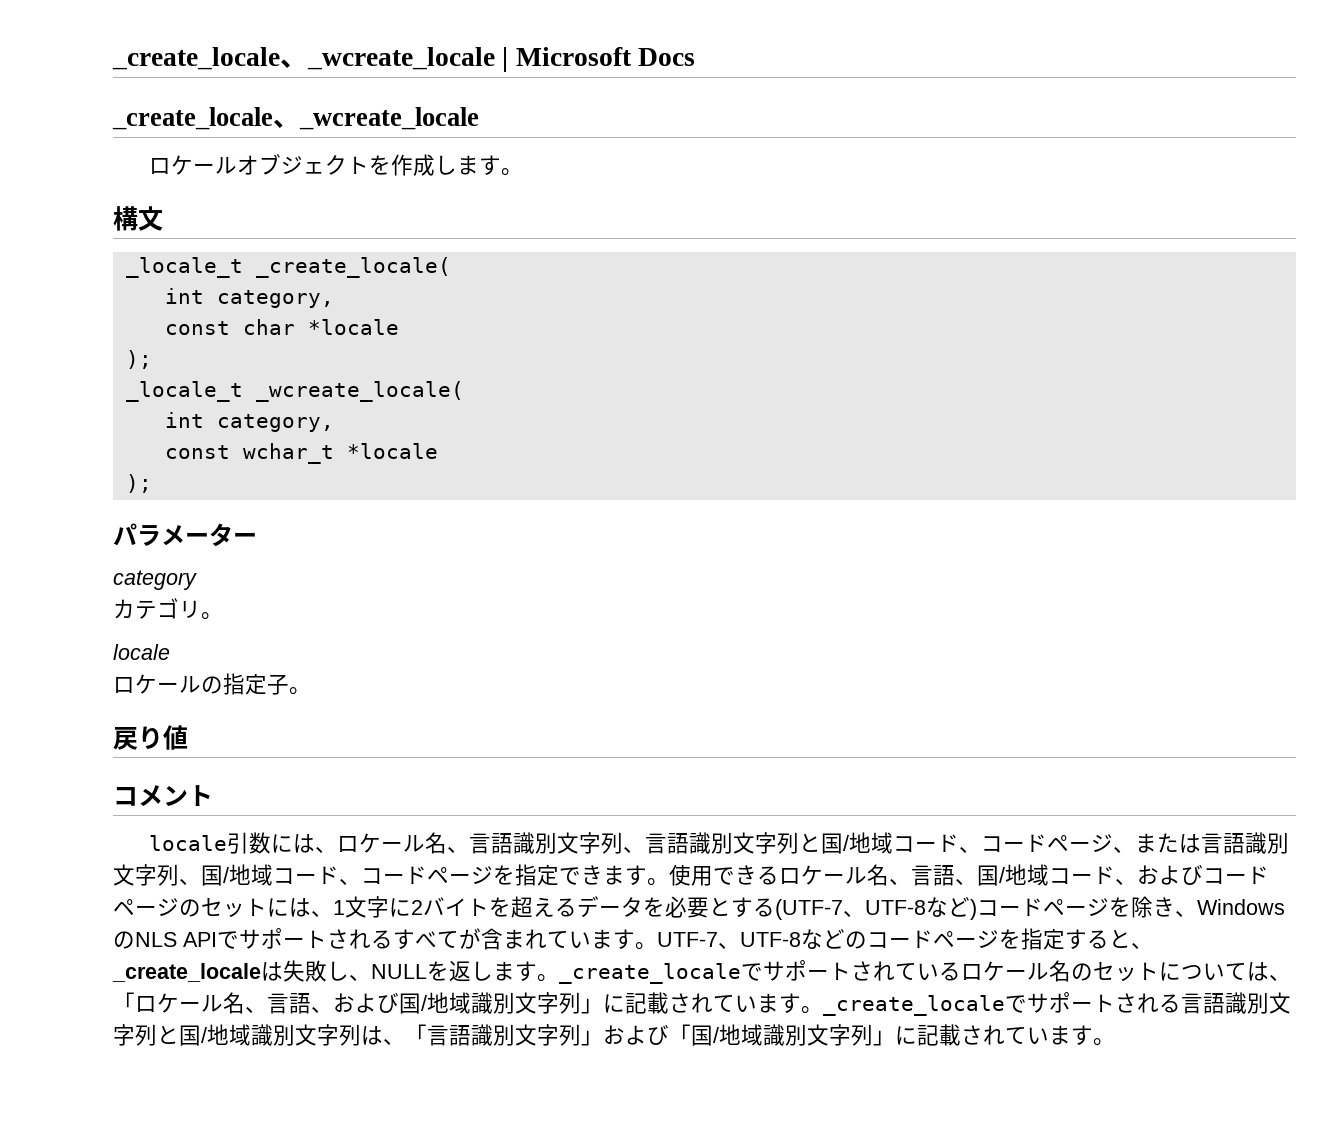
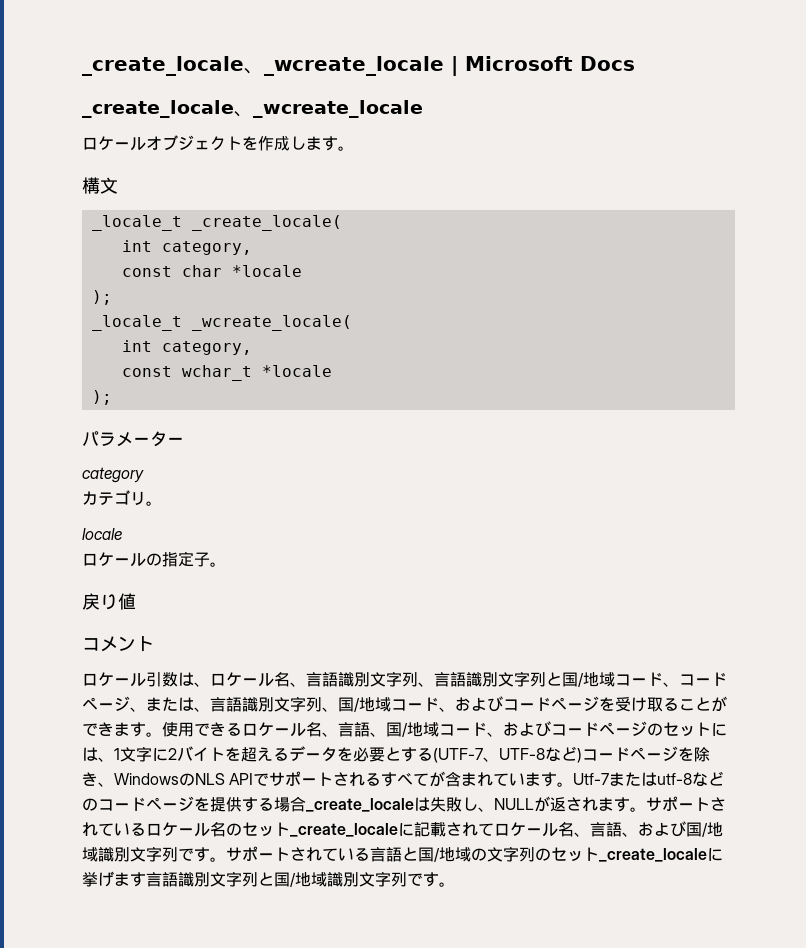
[149,832,294,854] locale引数に -> [82,672,178,687] ロケール引数
(1202, 843) none -> [194,707,210,712] 、
[361,864,559,886] コードページを指定 -> [455,696,727,712] およびコードページを受け取ることが
[657,932,801,949] UTF-7、UTF-8 -> [573,772,693,786] Utf-7またはutf-8
[1021,928,1153,950] 指定すると、 -> [210,796,306,812] 提供する場合
[427,960,763,984] を返します。_create_localeで -> [534,796,646,812] が返されます。
[1159,962,1291,981] [113,992,135,1011] については、「 -> [290,822,494,837] _create_localeに記載されて
[581,992,1181,1016] 」に記載されています。_create_localeでサポートされる -> [178,846,723,862] [82,871,146,887] です。サポートされている言語と国/地域の文字列のセット_create_localeに挙げます
[361,1024,1071,1046] は、「言語識別文字列」および「国/地域識別文字列」に記載されていま -> [407,873,423,886] で

